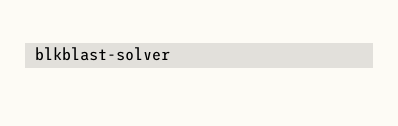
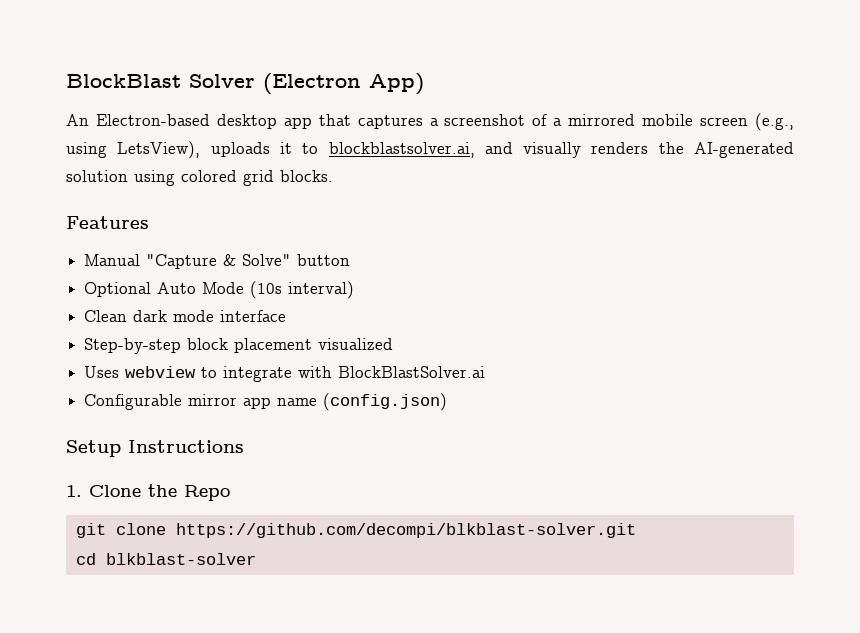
(34, 54) none -> [66,73,424,95] [66,113,794,131] [66,141,794,159] [66,170,333,186] [66,216,149,229] [84,254,351,269] [84,281,355,299] [84,310,287,322] [84,338,394,354] [84,366,486,382] [84,393,448,411] [66,440,244,457] [66,484,230,501] [75,523,636,538] [75,553,96,565] BlockBlast Solver (Electron App) // An Electron-based desktop app that captures a screenshot of a mirrored mobile screen (e.g., using LetsView), uploads it to blockblastsolver.ai, and visually renders the AI-generated solution using colored grid blocks. // Features // Manual "Capture & Solve" button // Optional Auto Mode (10s interval) // Clean dark mode interface // Step-by-step block placement visualized // Uses webview to integrate with BlockBlastSolver.ai // Configurable mirror app name (config.json) // Setup Instructions // 1. Clone the Repo // git clone https://github.com/decompi/blkblast-solver.git // cd

